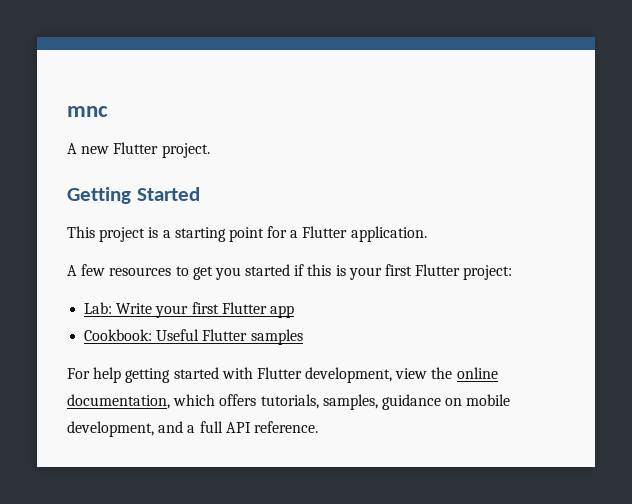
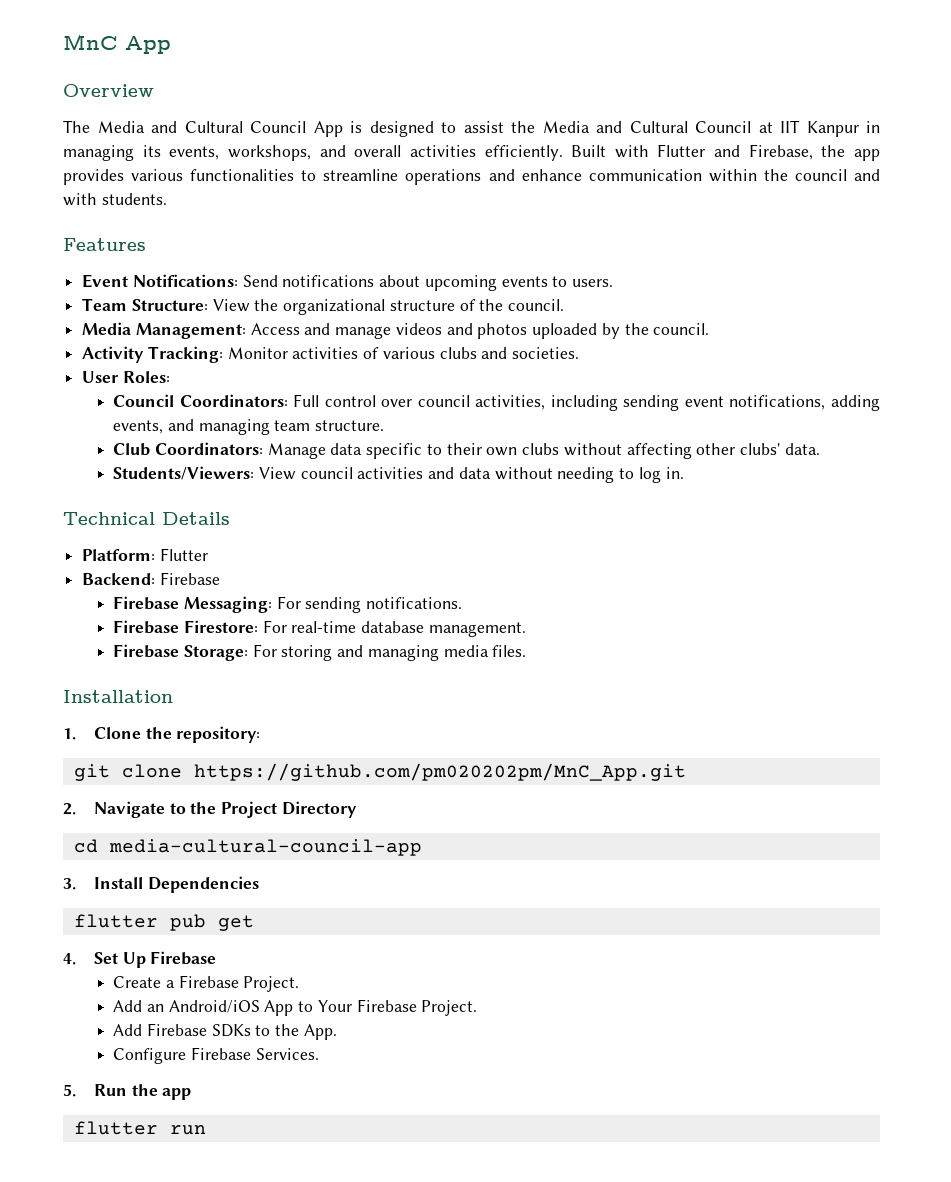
[67,106,108,117] [67,142,210,158] [67,187,200,204] [67,226,427,242] [67,264,513,280] [84,302,294,318] [84,329,303,345] [67,367,498,383] [67,394,511,410] [67,421,318,437] mnc // A new Flutter project. // Getting Started // This project is a starting point for a Flutter application. // A few resources to get you started if this is your first Flutter project: // Lab: Write your first Flutter app // Cookbook: Useful Flutter samples // For help getting started with Flutter development, view the online documentation, which offers tutorials, samples, guidance on mobile development, and a full API reference. -> [63,34,171,54] [63,84,154,97] [63,120,880,137] [63,144,880,161] [63,169,881,185] [63,193,167,206] [63,238,146,251] [82,274,614,291] [82,298,565,315] [82,322,710,339] [82,346,580,363] [82,371,170,383] [113,394,880,411] [113,419,385,435] [113,442,820,459] [113,466,684,483] [63,512,230,525] [82,548,208,561] [82,572,220,585] [113,596,463,613] [113,620,526,637] [113,644,527,661] [63,690,173,703] [63,726,261,743] [73,763,686,781] [63,801,357,818] [73,839,422,856] [63,876,259,893] [73,914,254,931] [63,951,217,968] [113,975,300,992] [113,999,478,1016] [113,1023,337,1040] [113,1047,319,1064] [63,1084,192,1100] [73,1121,206,1135] MnC App // Overview // The Media and Cultural Council App is designed to assist the Media and Cultural Council at IIT Kanpur in managing its events, workshops, and overall activities efficiently. Built with Flutter and Firebase, the app provides various functionalities to streamline operations and enhance communication within the council and with students. // Features // Event Notifications: Send notifications about upcoming events to users. // Team Structure: View the organizational structure of the council. // Media Management: Access and manage videos and photos uploaded by the council. // Activity Tracking: Monitor activities of various clubs and societies. // User Roles: // Council Coordinators: Full control over council activities, including sending event notifications, adding events, and managing team structure. // Club Coordinators: Manage data specific to their own clubs without affecting other clubs' data. // Students/Viewers: View council activities and data without needing to log in. // Technical Details // Platform: Flutter // Backend: Firebase // Firebase Messaging: For sending notifications. // Firebase Firestore: For real-time database management. // Firebase Storage: For storing and managing media files. // Installation // 1. Clone the repository: // git clone https://github.com/pm020202pm/MnC_App.git // 2. Navigate to the Project Directory // cd media-cultural-council-app // 3. Install Dependencies // flutter pub get // 4. Set Up Firebase // Create a Firebase Project. // Add an Android/iOS App to Your Firebase Project. // Add Firebase SDKs to the App. // Configure Firebase Services. // 5. Run the app // flutter run

